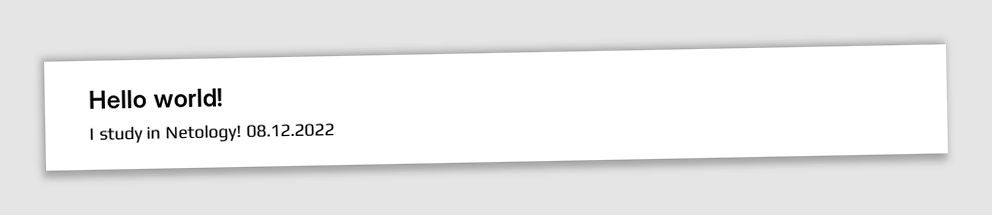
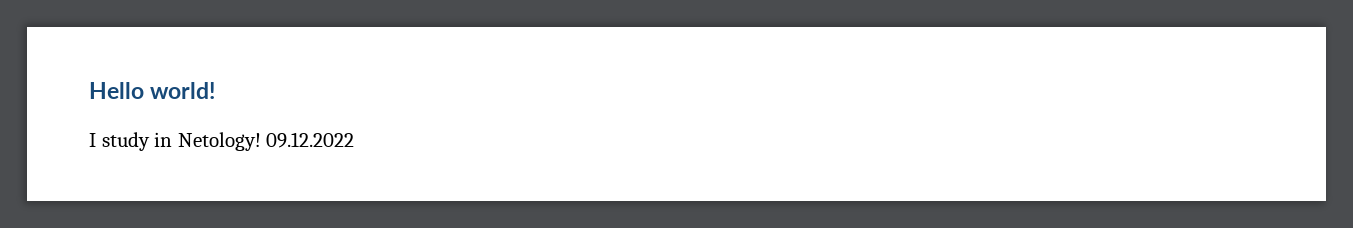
[245,123,335,138] 08.12.2022 -> [266,132,355,148] 09.12.2022

